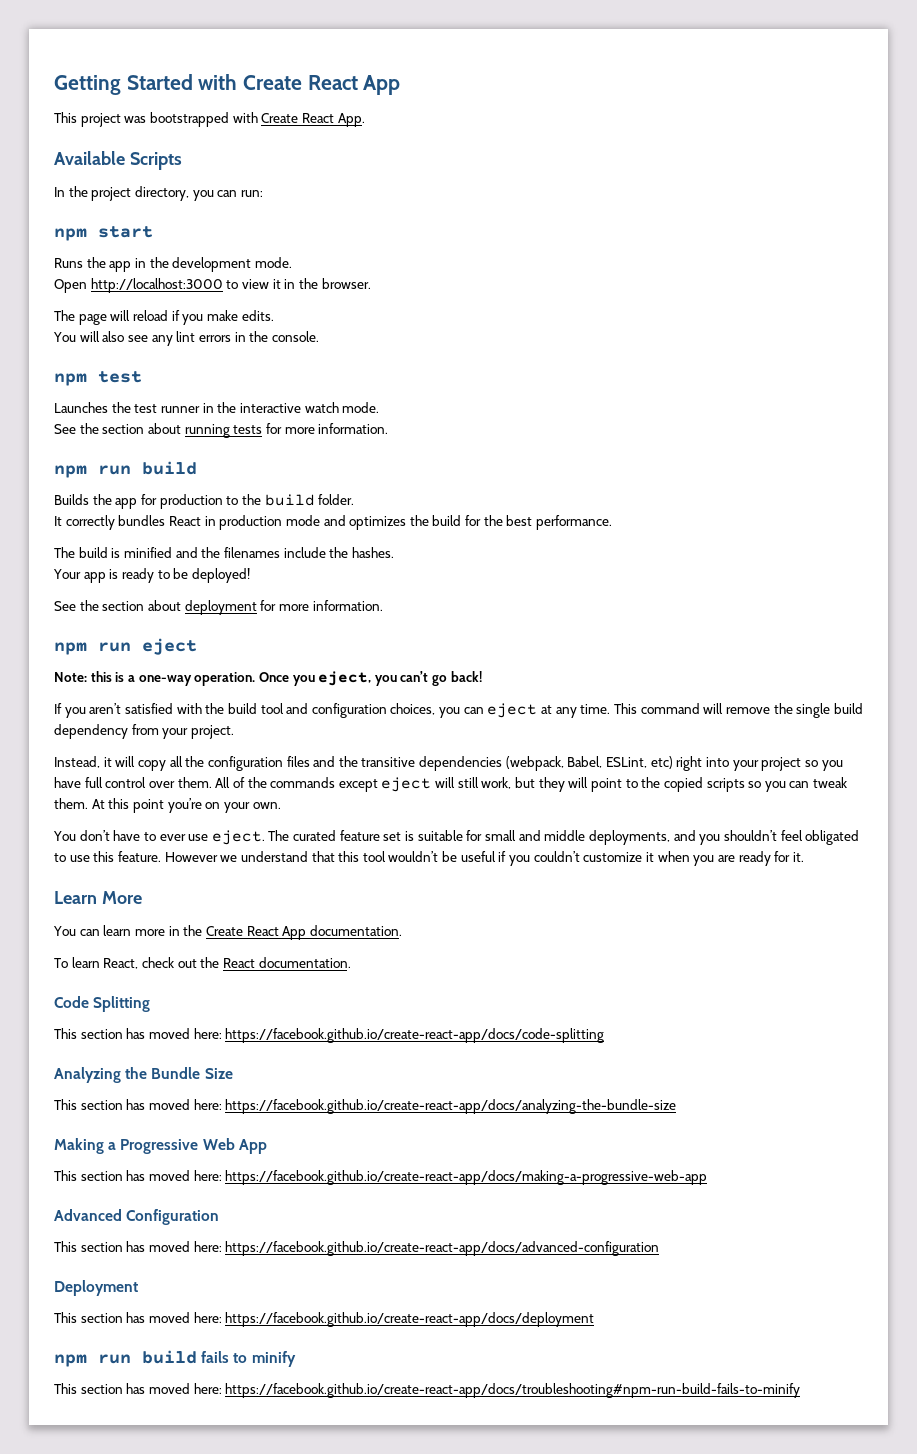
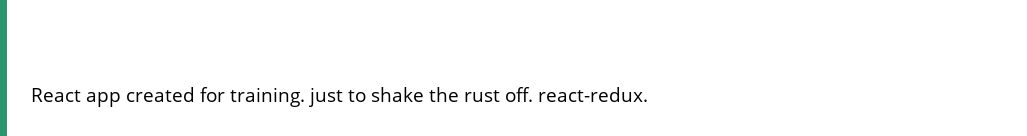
[54,74,401,95] [54,112,365,127] [54,151,182,170] [54,186,263,201] [54,226,153,241] [54,257,292,272] [54,278,371,293] [54,310,274,325] [53,331,319,346] [54,371,142,386] [54,402,380,413] [54,423,389,438] [54,461,197,478] [54,494,355,509] [54,515,613,530] [54,547,394,558] [53,568,250,583] [54,600,383,615] [54,638,197,655] [54,671,482,686] [54,703,863,718] [54,724,234,739] [54,756,843,771] [54,777,848,792] [54,798,281,813] [53,830,860,845] [54,851,804,866] [54,891,142,904] [53,925,402,940] [54,957,351,969] [54,996,151,1012] [54,1028,605,1043] [54,1067,233,1083] [54,1099,677,1114] [54,1138,267,1154] [54,1170,708,1185] [54,1209,220,1225] [54,1241,660,1256] [54,1280,138,1296] [54,1312,595,1327] [54,1350,296,1367] [54,1383,801,1398] Getting Started with Create React App // This project was bootstrapped with Create React App. // Available Scripts // In the project directory, you can run: // npm start // Runs the app in the development mode. // Open http://localhost:3000 to view it in the browser. // The page will reload if you make edits. // You will also see any lint errors in the console. // npm test // Launches the test runner in the interactive watch mode. // See the section about running tests for more information. // npm run build // Builds the app for production to the build folder. // It correctly bundles React in production mode and optimizes the build for the best performance. // The build is minified and the filenames include the hashes. // Your app is ready to be deployed! // See the section about deployment for more information. // npm run eject // Note: this is a one-way operation. Once you eject, you can’t go back! // If you aren’t satisfied with the build tool and configuration choices, you can eject at any time. This command will remove the single build dependency from your project. // Instead, it will copy all the configuration files and the transitive dependencies (webpack, Babel, ESLint, etc) right into your project so you have full control over them. All of the commands except eject will still work, but they will point to the copied scripts so you can tweak them. At this point you’re on your own. // You don’t have to ever use eject. The curated feature set is suitable for small and middle deployments, and you shouldn’t feel obligated to use this feature. However we understand that this tool wouldn’t be useful if you couldn’t customize it when you are ready for it. // Learn More // You can learn more in the Create React App documentation. // To learn React, check out the React documentation. // Code Splitting // This section has moved here: https://facebook.github.io/create-react-app/docs/code-splitting // Analyzing the Bundle Size // This section has moved here: https://facebook.github.io/create-react-app/docs/analyzing-the-bundle-size // Making a Progressive Web App // This section has moved here: https://facebook.github.io/create-react-app/docs/making-a-progressive-web-app // Advanced Configuration // This section has moved here: https://facebook.github.io/create-react-app/docs/advanced-configuration // Deployment // This section has moved here: https://facebook.github.io/create-react-app/docs/deployment // npm run build fails to minify // This section has moved here: https://facebook.github.io/create-react-app/docs/troubleshooting#npm-run-build-fails-to-minify -> [31,87,648,107] React app created for training. just to shake the rust off. react-redux.

